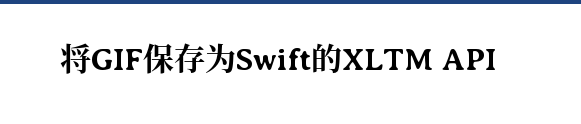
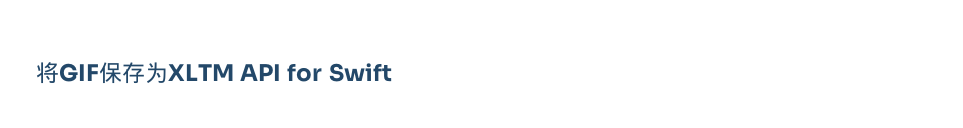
[236,43,342,74] Swift的 -> (168, 73) none
(498, 59) none -> [287,63,392,82] for Swift

